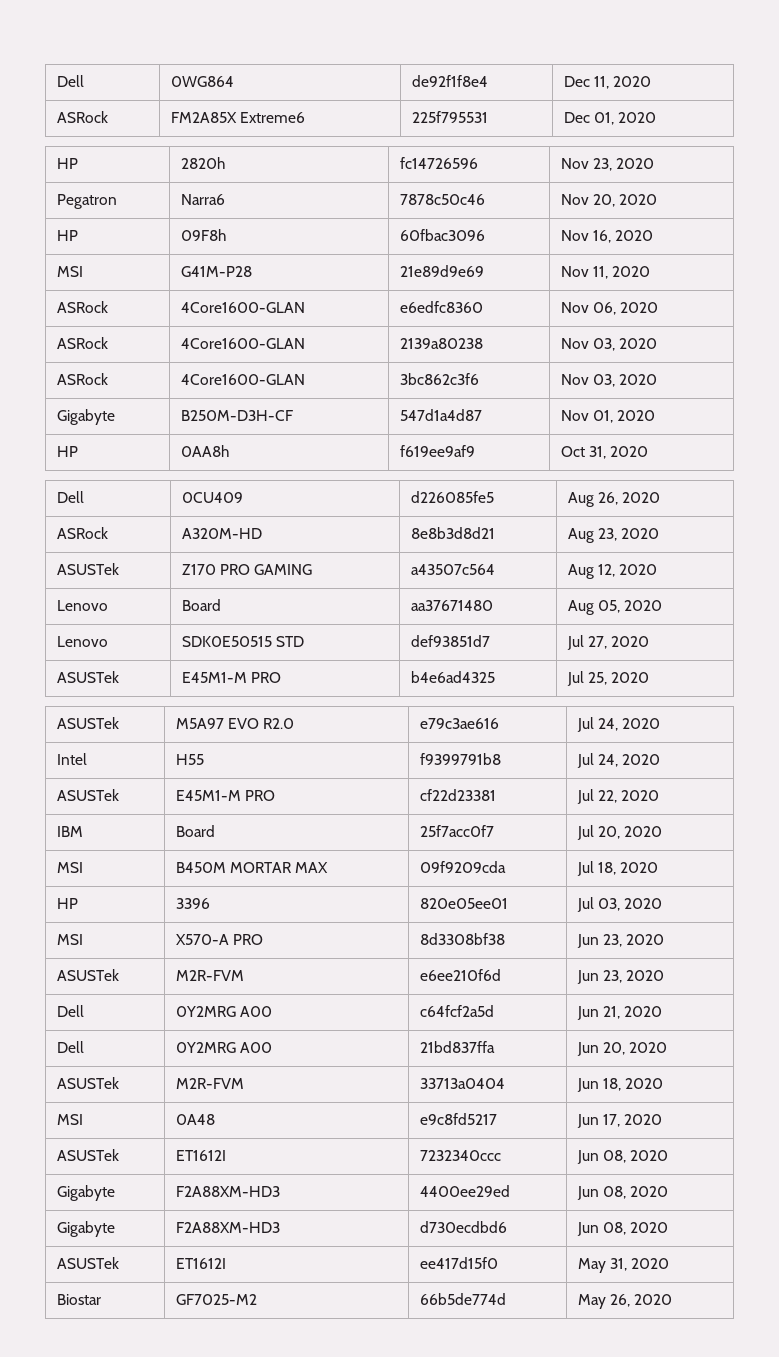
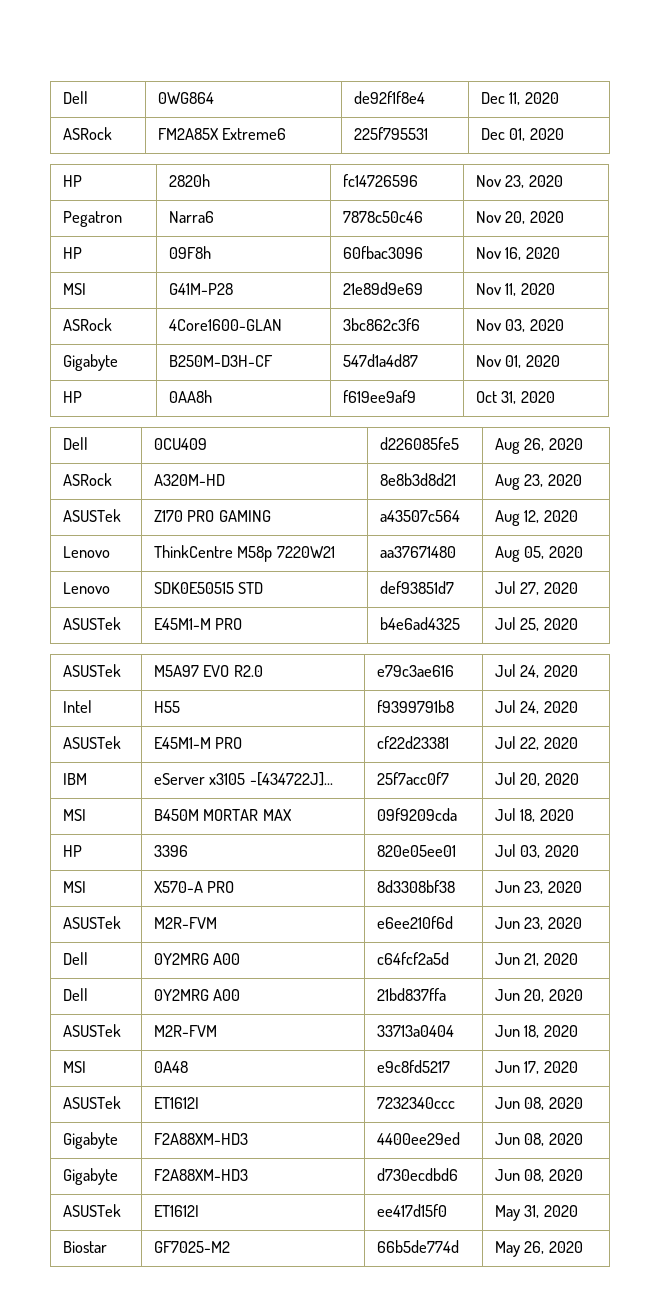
[56,301,108,313] [180,302,305,313] [399,301,483,313] [560,302,659,315] [56,337,108,349] [180,338,305,349] [399,338,483,349] [560,338,658,351] // ASRock | 4Core1600-GLAN | e6edfc8360 | Nov 06, 2020 // ASRock | 4Core1600-GLAN | 2139a80238 | Nov 03, 2020 -> (555, 289) none
[181,599,221,611] Board -> [153,545,335,562] ThinkCentre M58p 7220W21
[175,825,215,837] Board -> [153,772,333,786] eServer x3105 -[434722J]...

